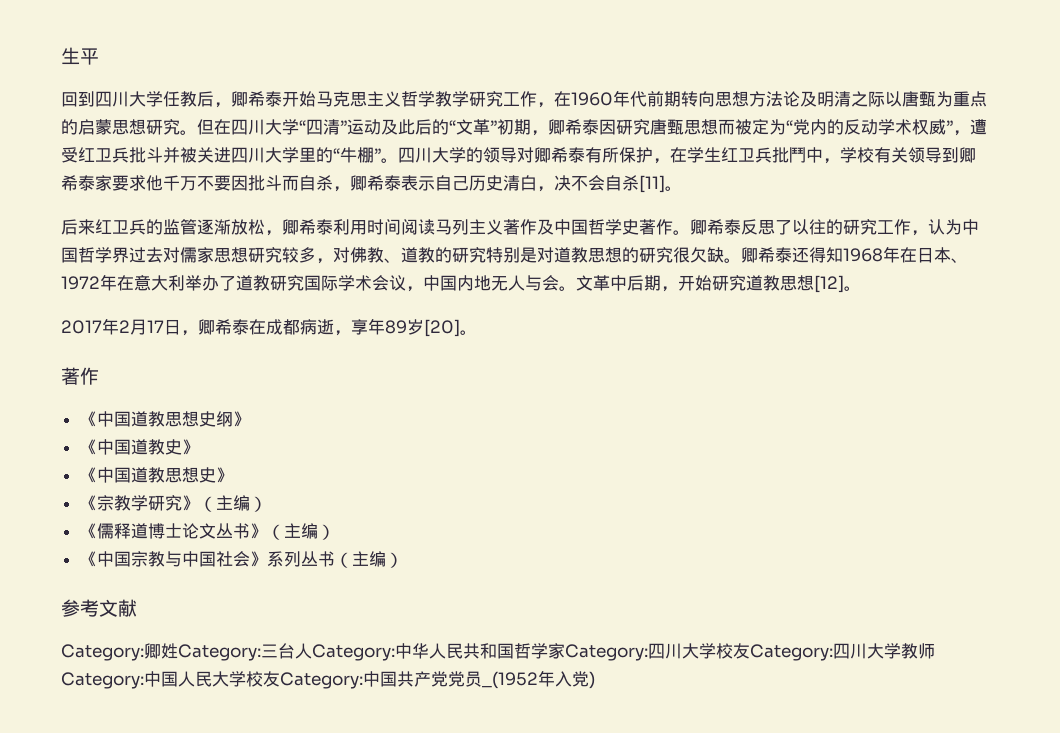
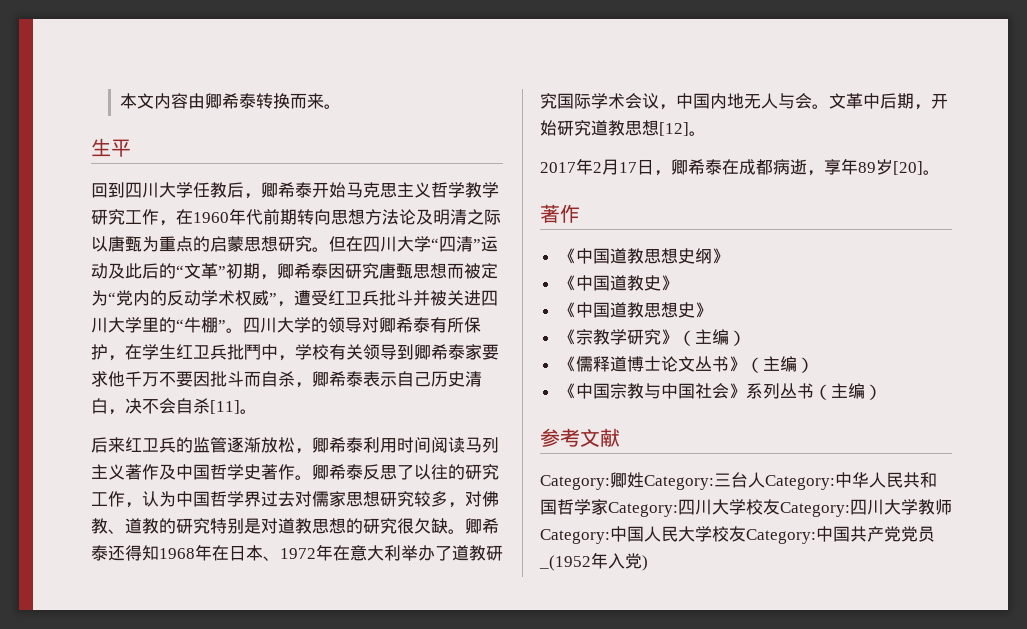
(61, 56) none -> [120,93,342,109] 本文内容由卿希泰转换而来。 //

